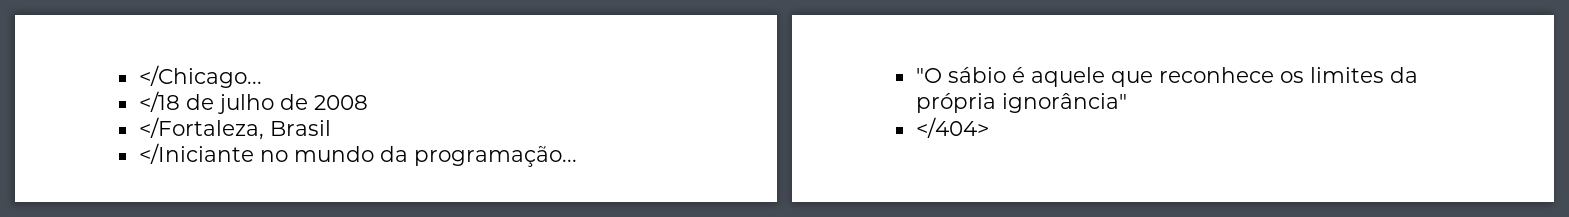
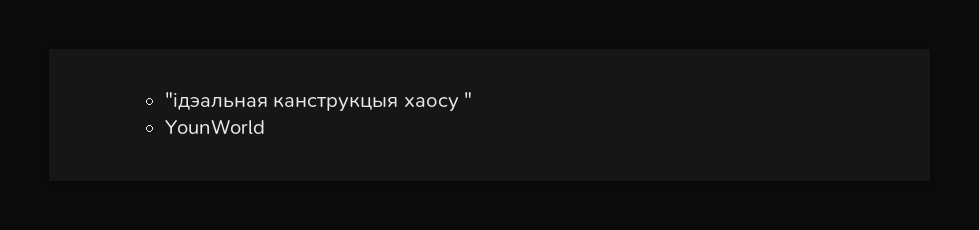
[138,65,262,88] [138,91,368,114] [138,117,331,140] [138,143,577,167] [915,67,1418,87] [915,93,1127,113] [915,117,989,138] </Chicago... // </18 de julho de 2008 // </Fortaleza, Brasil // </Iniciante no mundo da programação... // "O sábio é aquele que reconhece os limites da própria ignorância" // </404> -> [164,92,473,112] [164,119,265,135] "ідэальная канструкцыя хаосу " // YounWorld

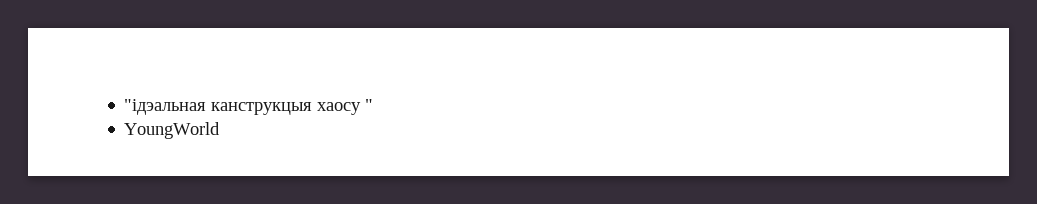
[164,119,265,135] YounWorld -> [124,122,221,139] YoungWorld

